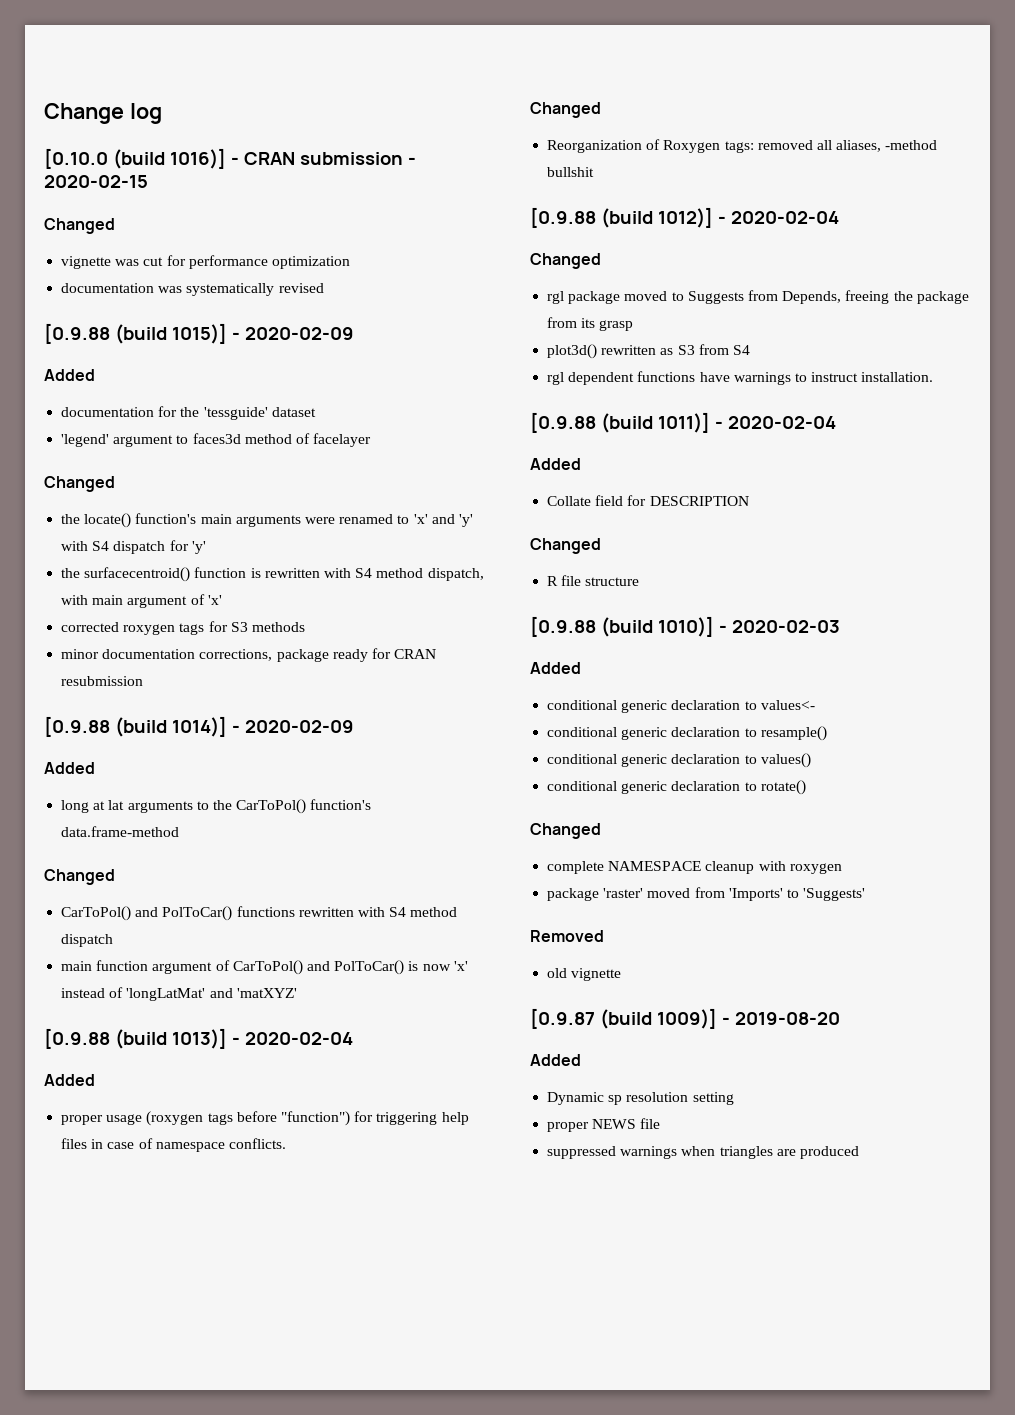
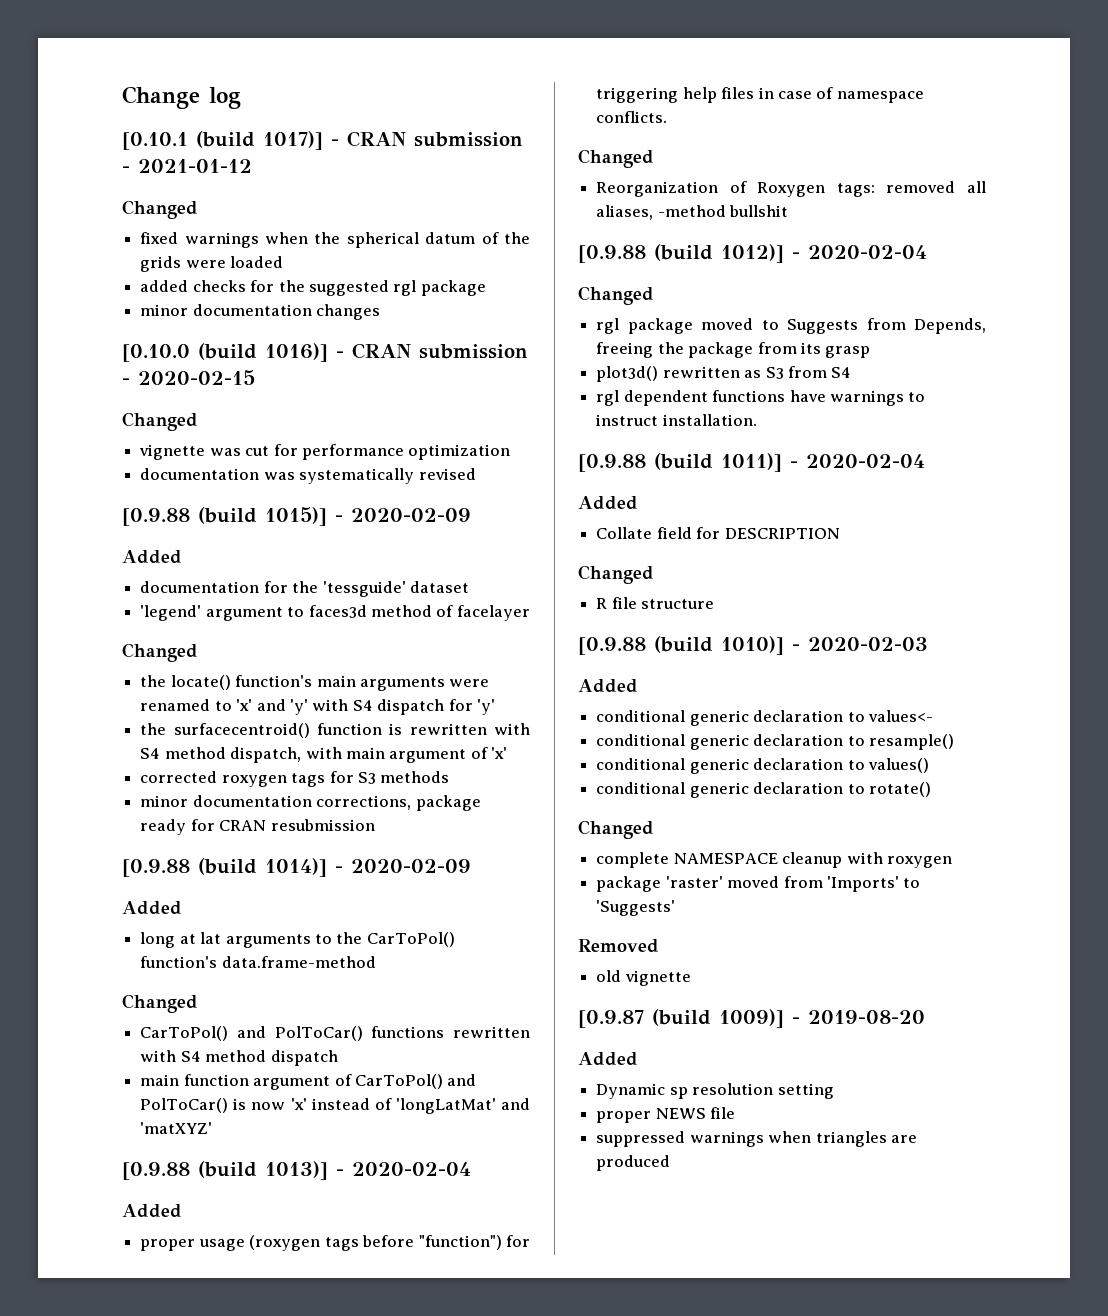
(162, 113) none -> [122,131,523,150] [122,159,252,173] [122,200,198,219] [140,232,530,248] [140,256,284,272] [140,280,486,296] [140,304,381,320] // [0.10.1 (build 1017)] - CRAN submission - 2021-01-12 // Changed // fixed warnings when the spherical datum of the grids were loaded // added checks for the suggested rgl package // minor documentation changes

